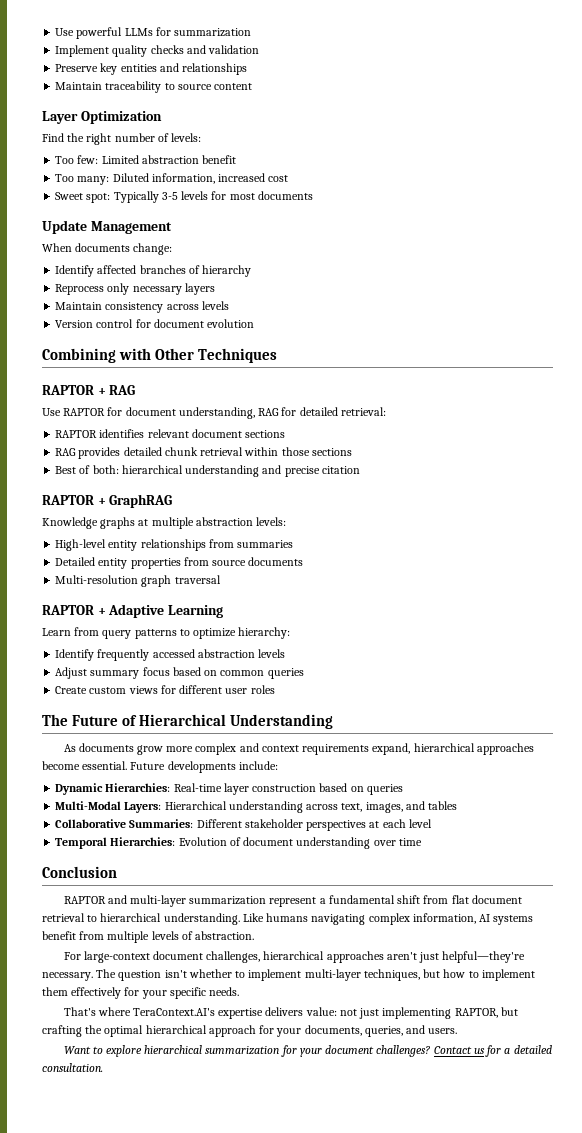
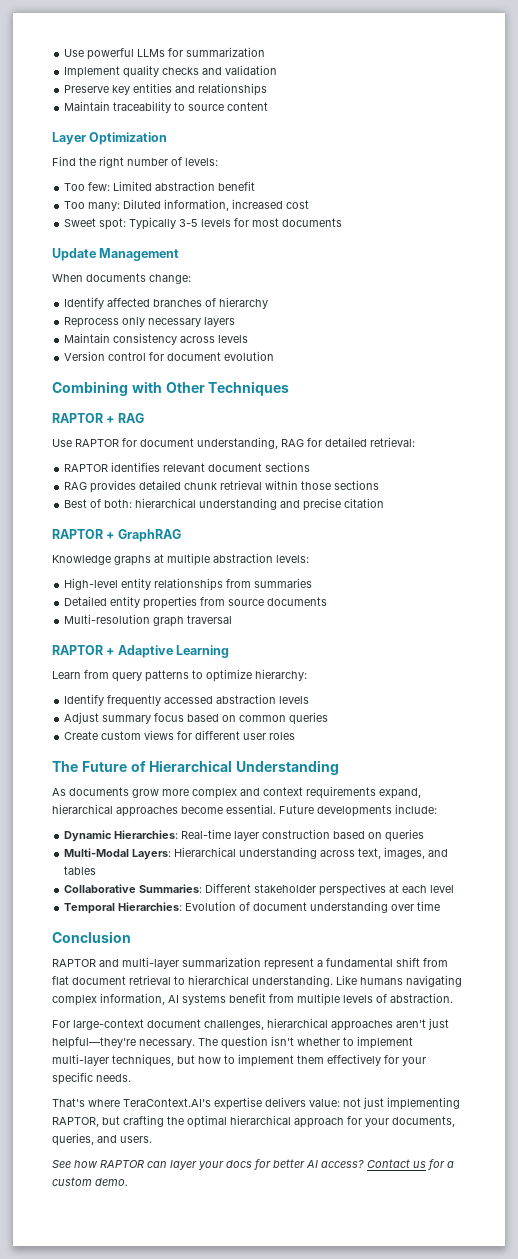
[63,1045,431,1057] Want to explore hierarchical summarization for your document challenges? -> [52,1159,364,1170] See how RAPTOR can layer your docs for better AI access?
[513,1045,552,1054] [42,1063,103,1072] detailed consultation. -> [52,1177,128,1186] custom demo.

